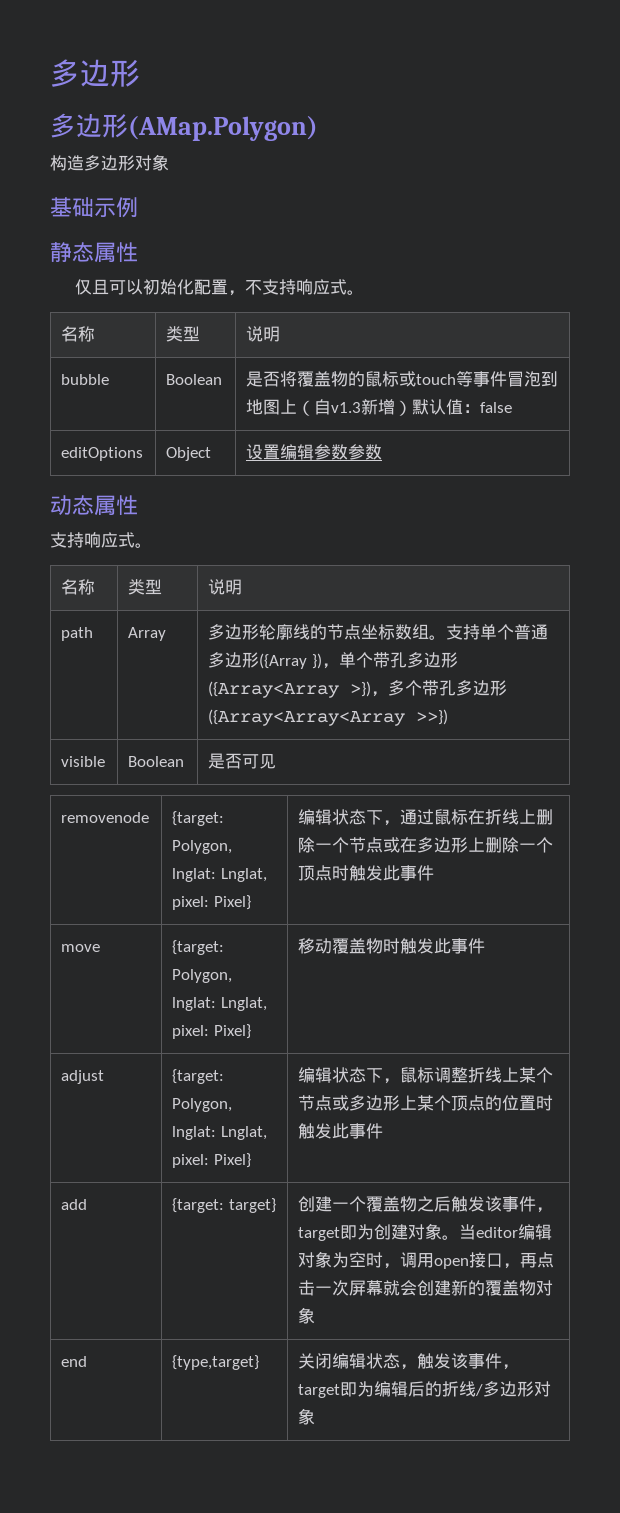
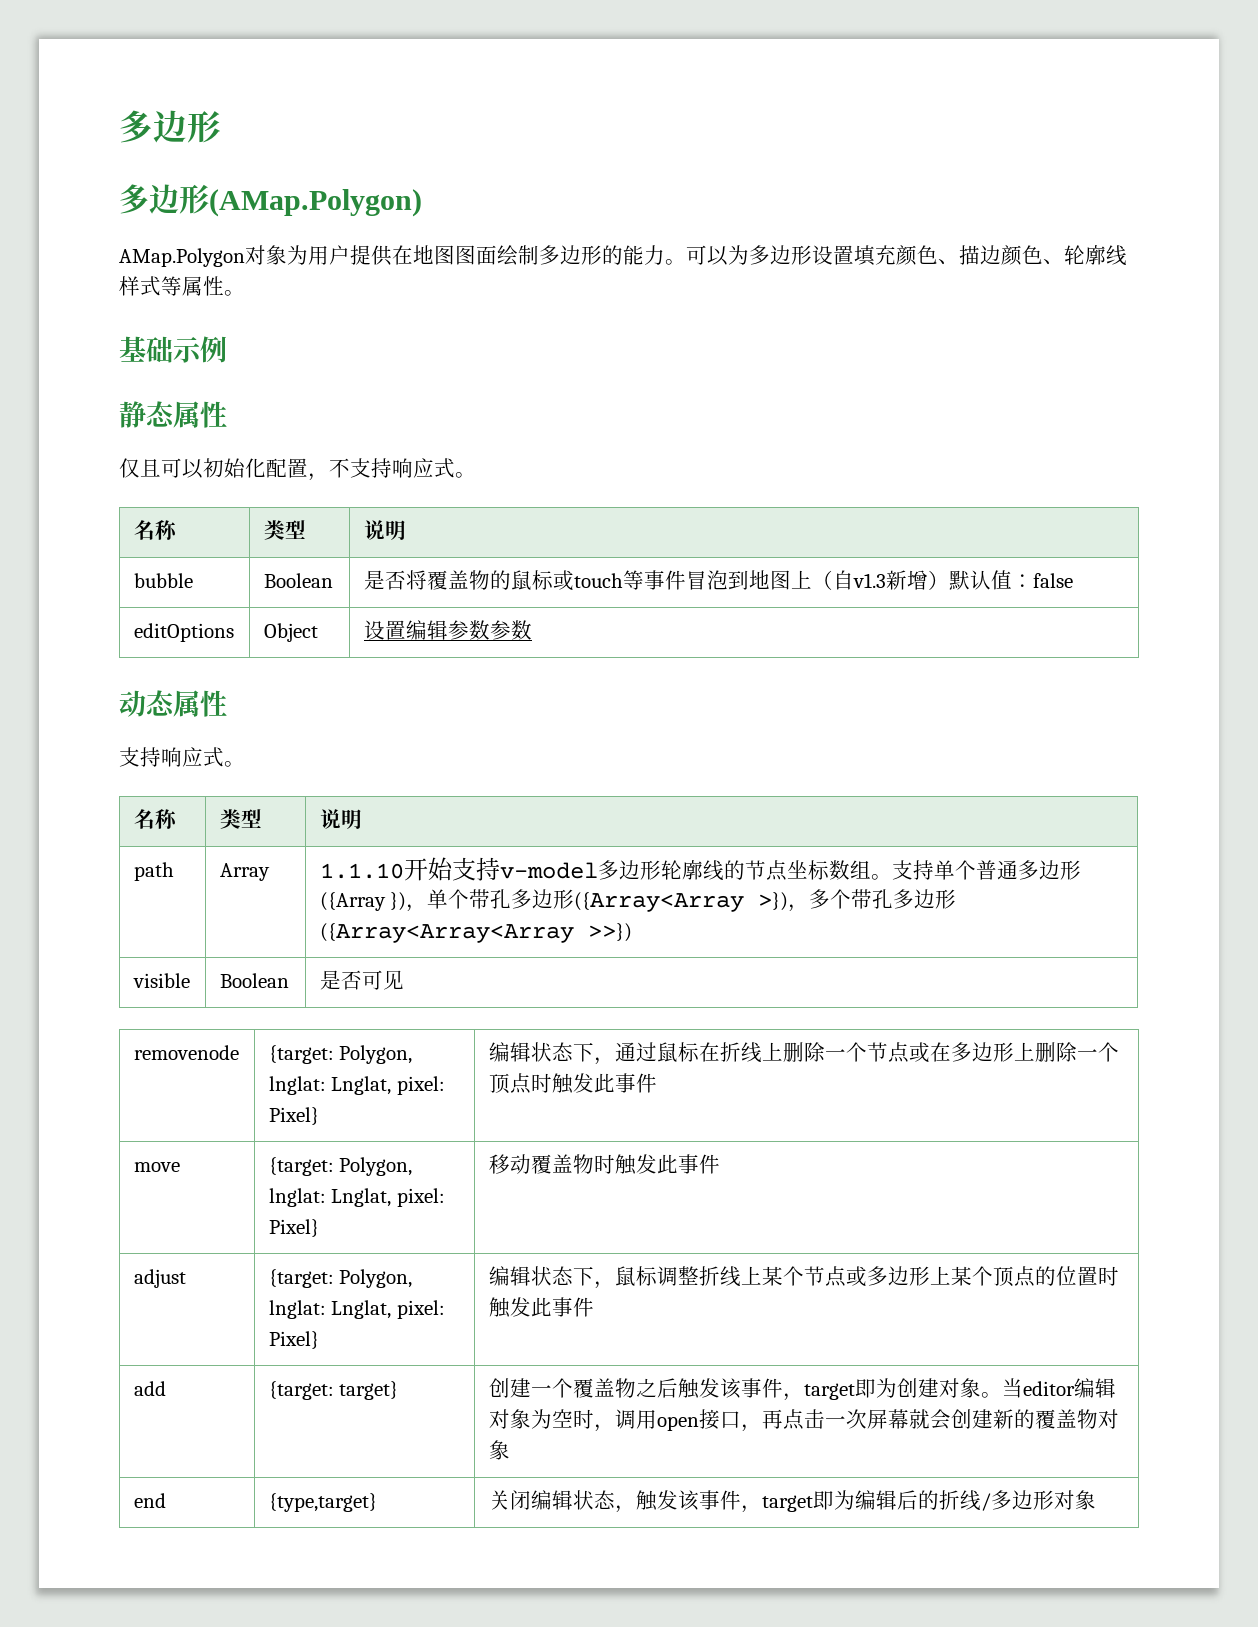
[50,154,169,171] 构造多边形对象 -> [119,245,1127,267] [119,276,245,296] AMap.Polygon对象为用户提供在地图图面绘制多边形的能力。可以为多边形设置填充颜色、描边颜色、轮廓线样式等属性。
(167, 634) none -> [319,857,598,881] 1.1.10开始支持v-model

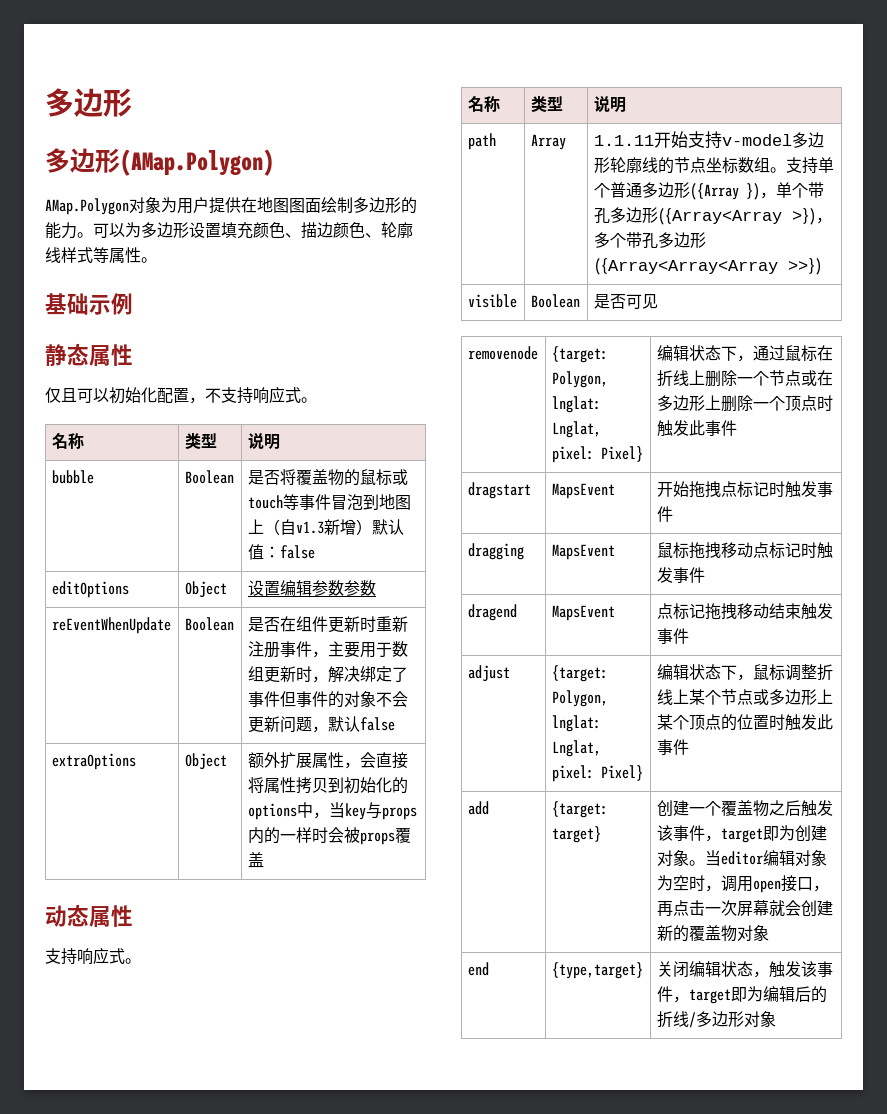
(532, 630) none -> [51,617,171,634] [184,617,234,631] [247,616,408,633] [247,641,408,658] [247,666,408,683] [247,691,408,708] [247,716,395,733] [51,753,136,770] [184,753,227,770] [247,752,408,769] [247,777,408,794] [247,802,417,820] [247,827,411,845] [247,852,264,868] // reEventWhenUpdate | Boolean | 是否在组件更新时重新注册事件，主要用于数组更新时，解决绑定了事件但事件的对象不会更新问题，默认false // extraOptions | Object | 额外扩展属性，会直接将属性拷贝到初始化的options中，当key与props内的一样时会被props覆盖
[319,863,404,879] 1.1.10 -> [593,135,654,146] 1.1.11
[133,1162,180,1172] [268,1157,413,1176] [268,1188,445,1207] [268,1219,319,1237] [488,1154,678,1175] move | {target: Polygon, lnglat: Lnglat, pixel: Pixel} | 移动覆盖物时触发此 -> [467,482,531,499] [551,483,615,499] [656,481,833,498] [656,506,673,522] [467,543,524,560] [551,544,615,560] [656,542,833,559] [656,567,705,583] [467,604,517,621] [551,605,615,621] [656,603,833,620] dragstart | MapsEvent | 开始拖拽点标记时触发事件 // dragging | MapsEvent | 鼠标拖拽移动点标记时触发事件 // dragend | MapsEvent | 点标记拖拽移动结束触发

